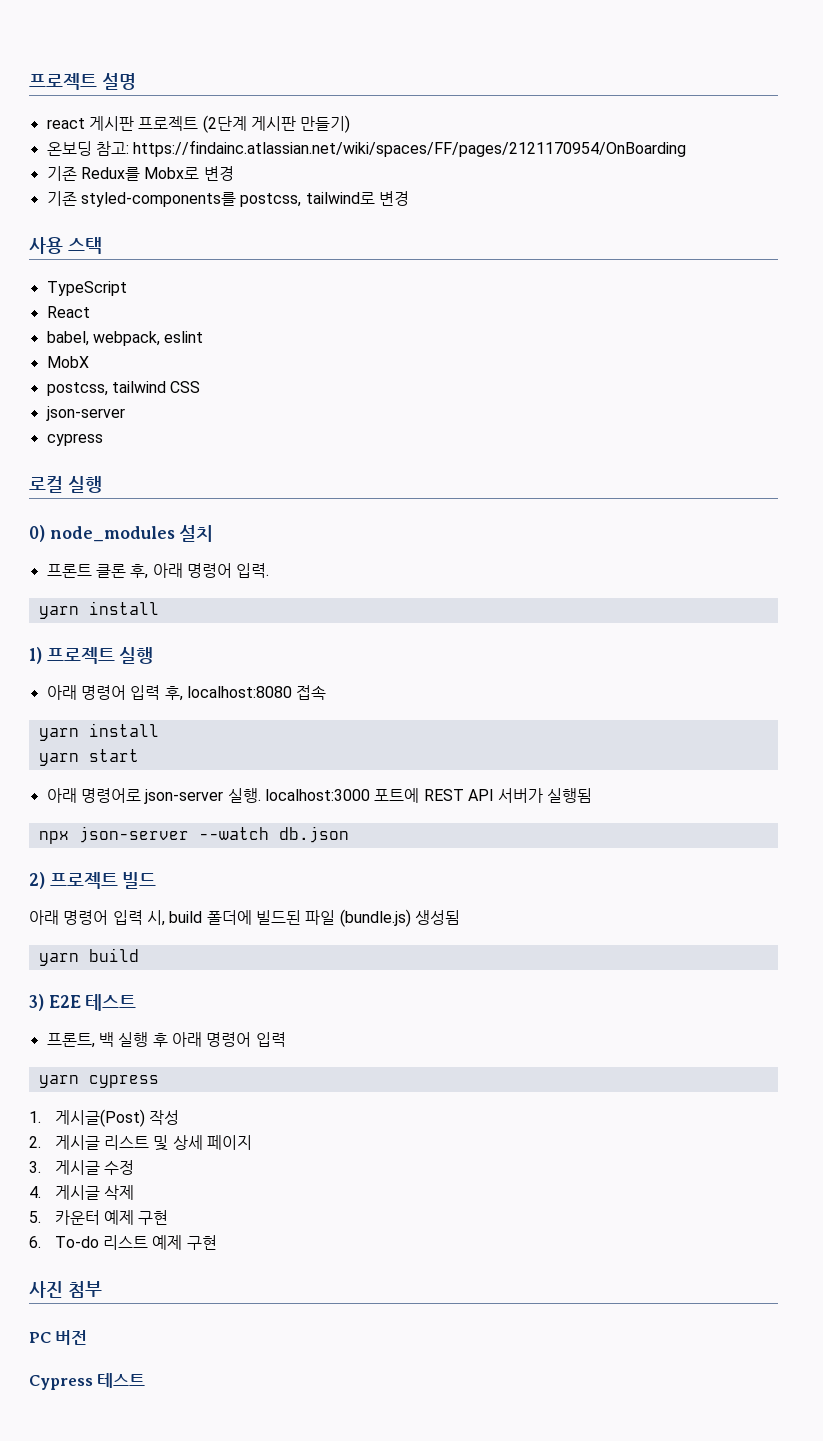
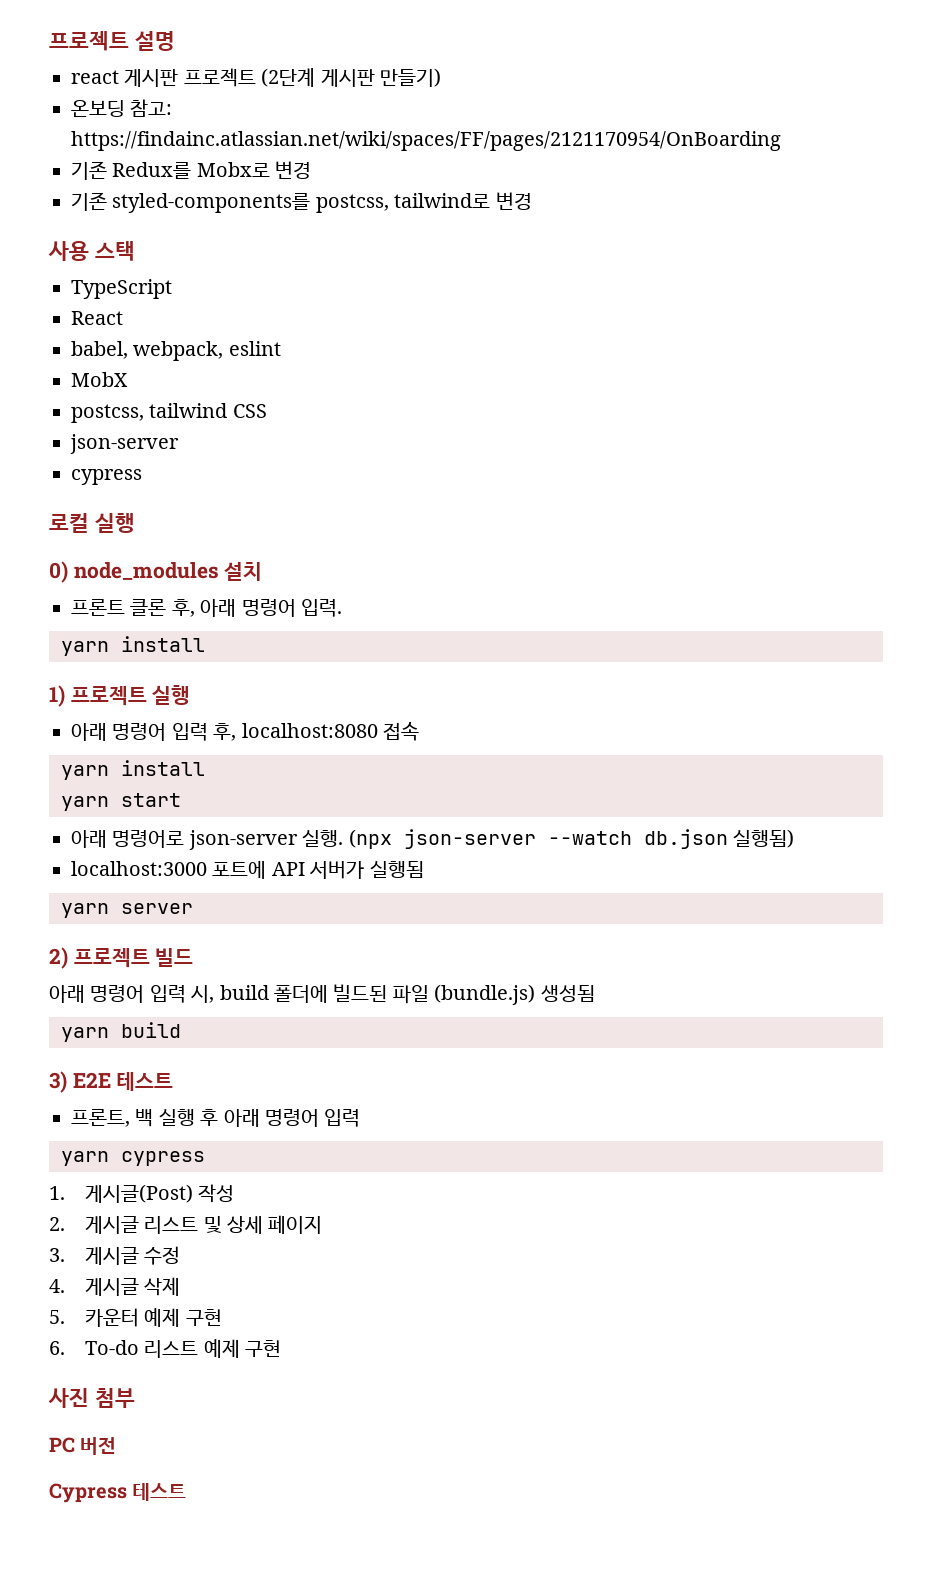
(261, 795) none -> [348,829,794,849] (npx json-server --watch db.json 실행됨) //
[423,789,464,801] REST -> (267, 870) none
[38,826,349,844] npx json-server --watch db.json -> [61,903,193,918] yarn server

